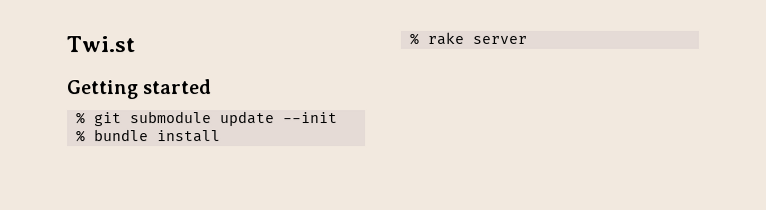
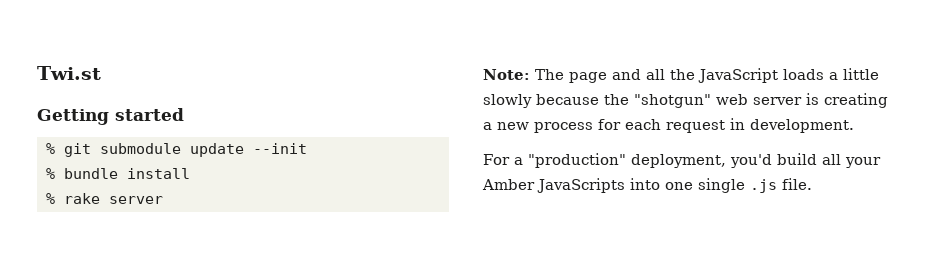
(527, 39) none -> [483,68,879,83] [483,93,888,108] [483,118,854,133] [483,153,881,168] [482,178,812,193] // Note: The page and all the JavaScript loads a little slowly because the "shotgun" web server is creating a new process for each request in development. // For a "production" deployment, you'd build all your Amber JavaScripts into one single .js file.

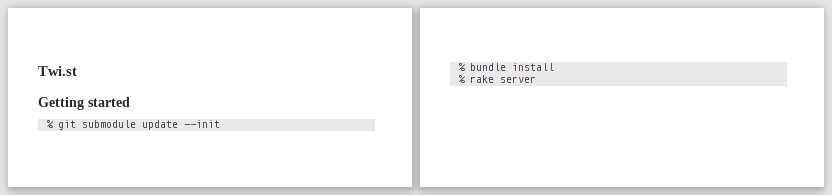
[483,68,879,83] [483,93,888,108] [483,118,854,133] [483,153,881,168] [482,178,812,193] // Note: The page and all the JavaScript loads a little slowly because the "shotgun" web server is creating a new process for each request in development. // For a "production" deployment, you'd build all your Amber JavaScripts into one single .js file. -> (536, 79) none

